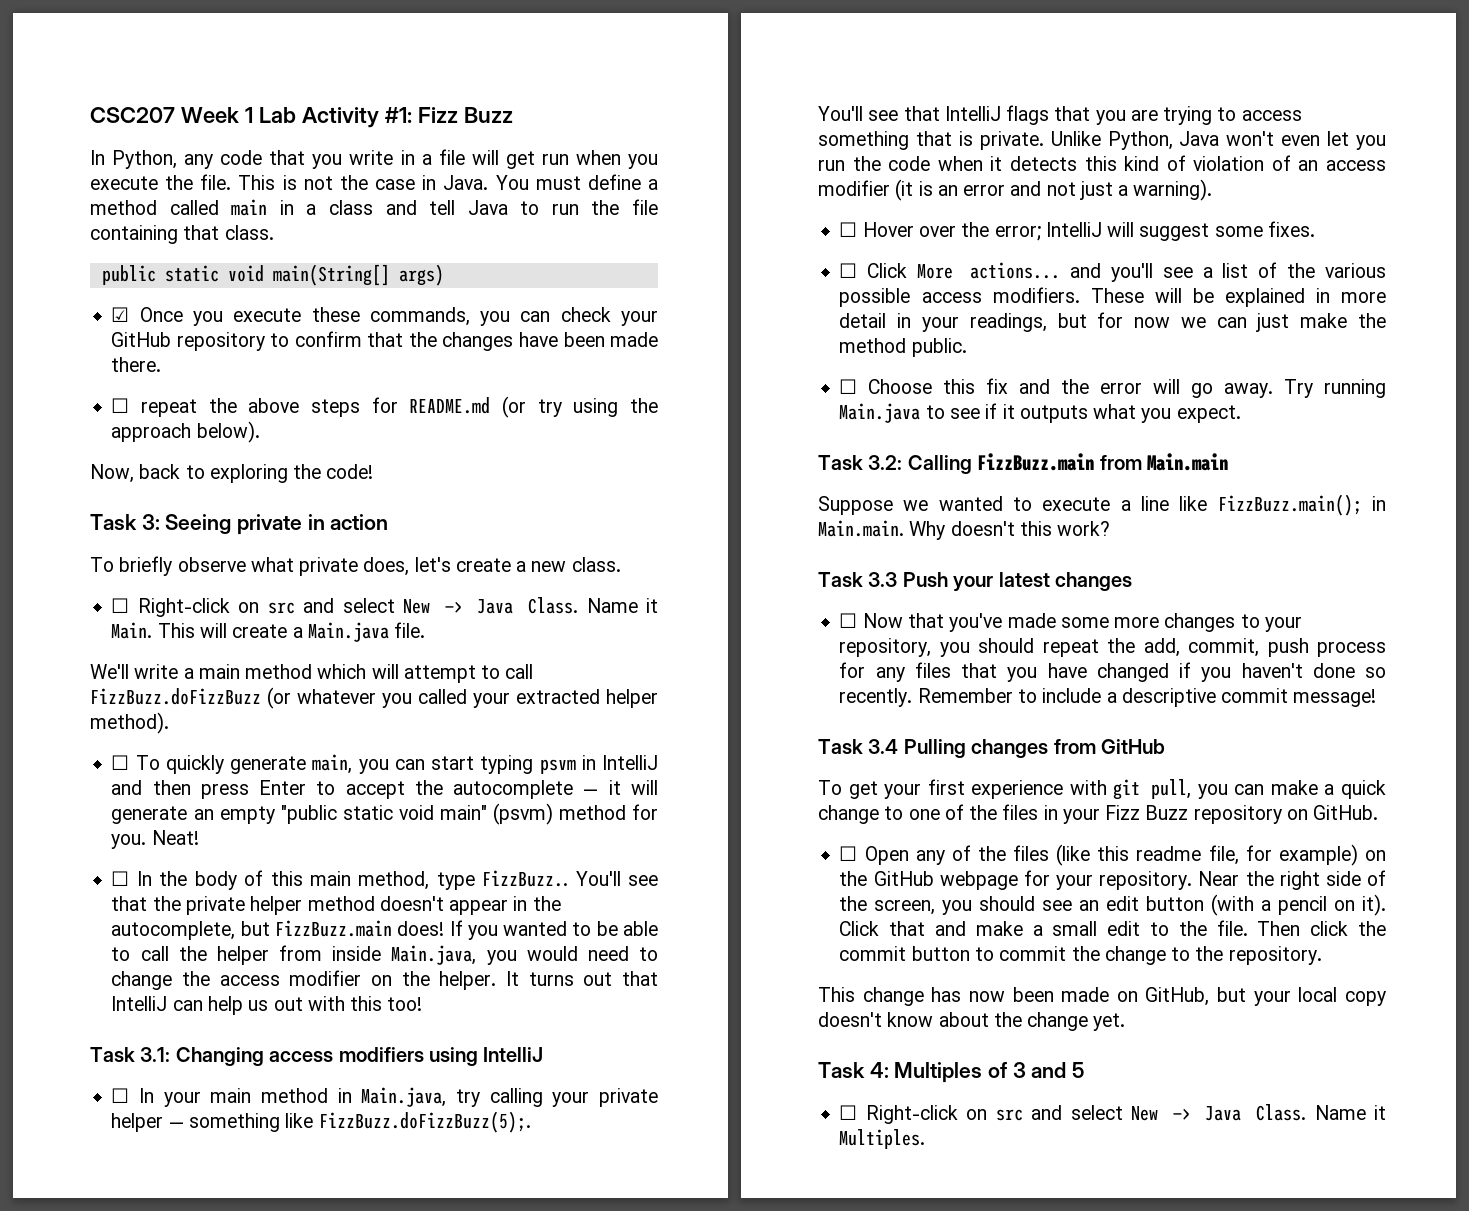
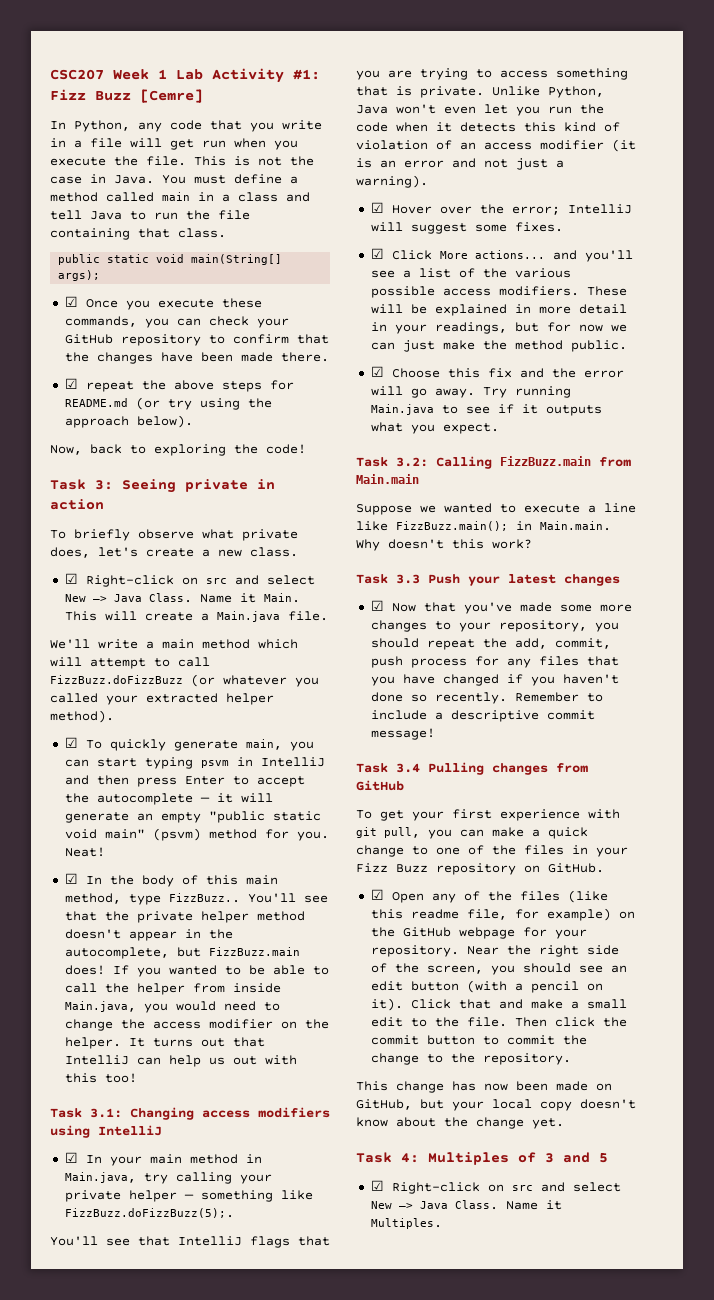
(513, 115) none -> [140,89,203,103] [Cemre]
[398,264,444,286] args) -> [58,270,101,281] args);
[111,398,130,413] ☐ -> [64,378,78,389] ☑
[111,598,130,613] ☐ -> [64,573,78,584] ☑
[111,755,130,770] ☐ -> [64,737,78,748] ☑
[111,871,130,886] ☐ -> [64,873,78,884] ☑
[111,1088,130,1103] ☐ -> [64,1152,78,1163] ☑
[839,222,858,237] ☐ -> [370,202,384,213] ☑
[839,263,858,278] ☐ -> [370,248,384,259] ☑
[839,379,858,394] ☐ -> [370,366,384,377] ☑
[839,613,858,628] ☐ -> [370,600,384,611] ☑
[839,846,858,861] ☐ -> [370,889,384,900] ☑
[839,1105,858,1120] ☐ -> [370,1180,384,1191] ☑

